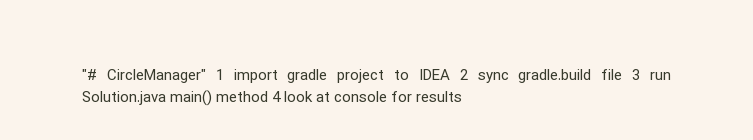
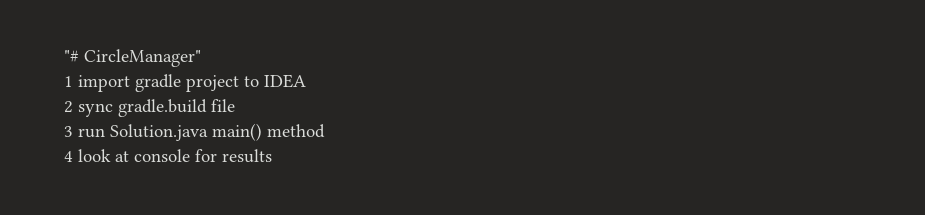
(206, 76) none -> (201, 58) //
(450, 74) none -> (306, 81) //
(623, 74) none -> (235, 105) //
(269, 96) none -> (325, 131) //

